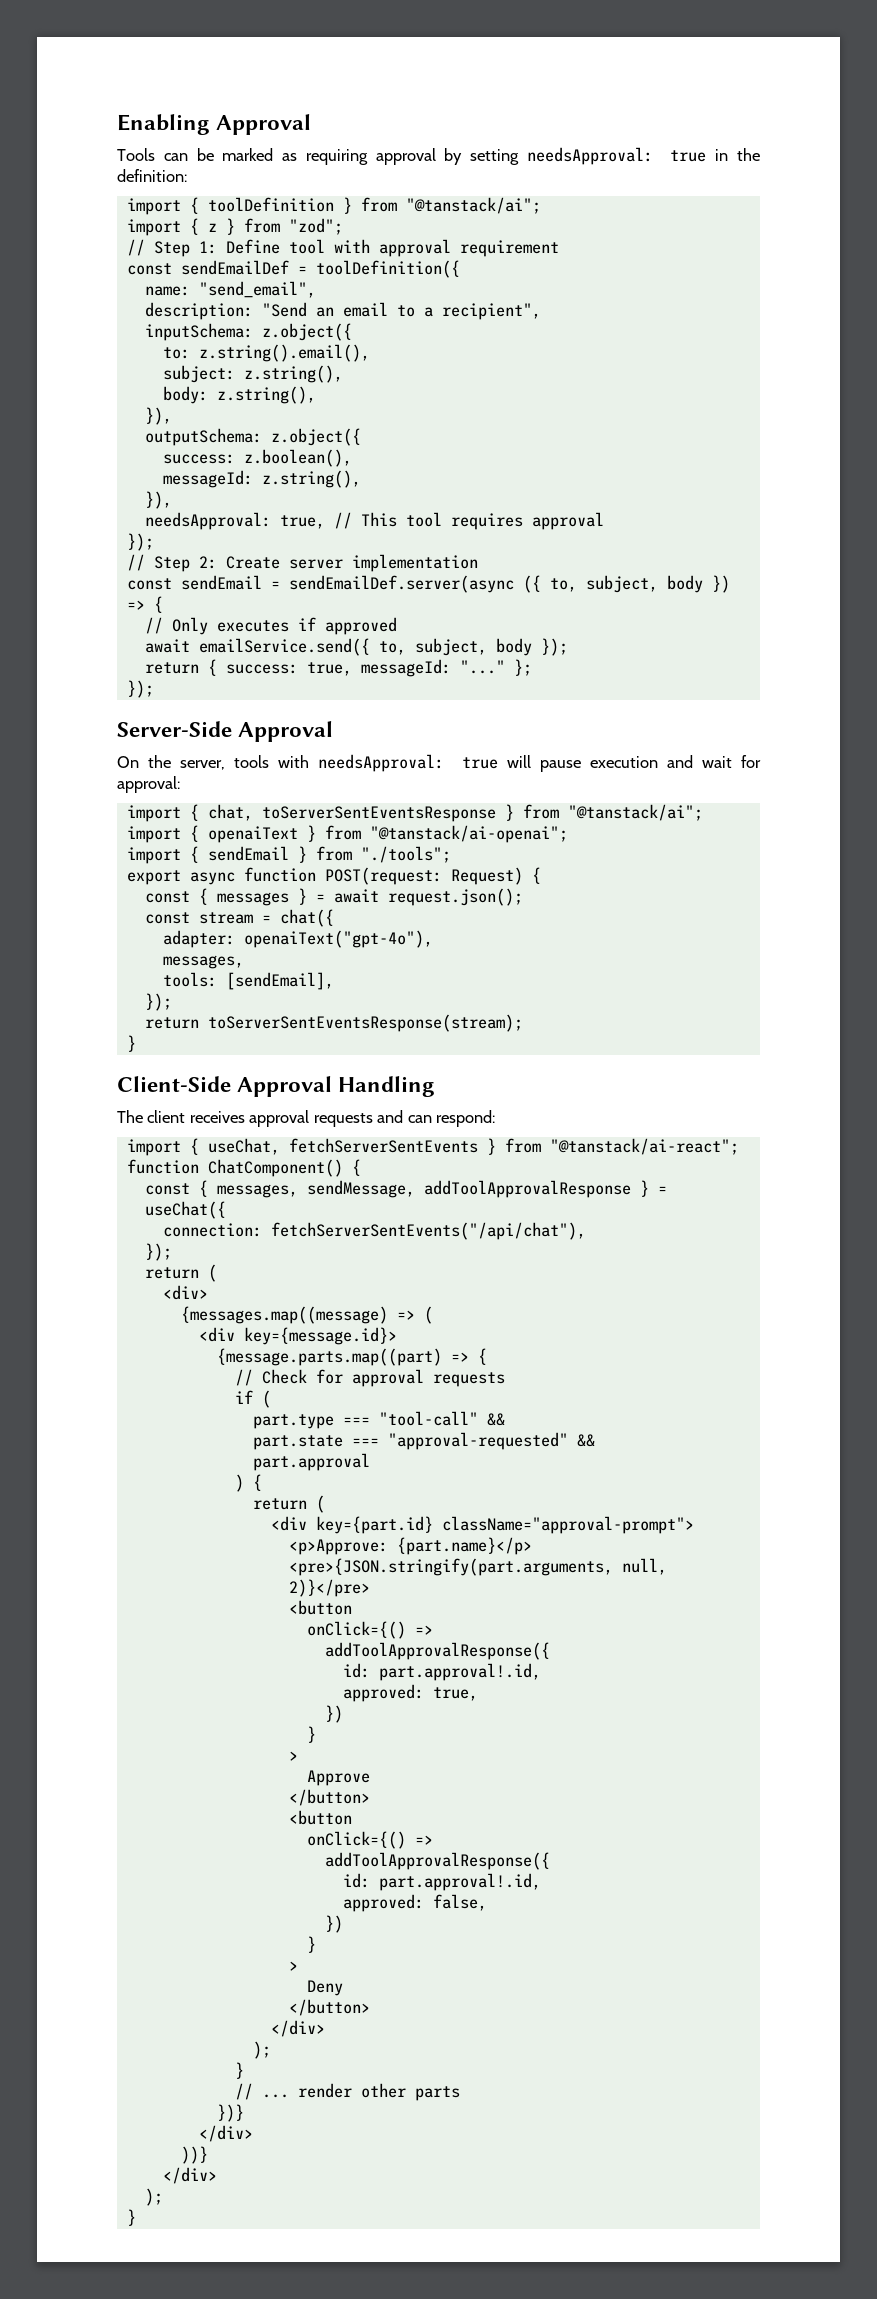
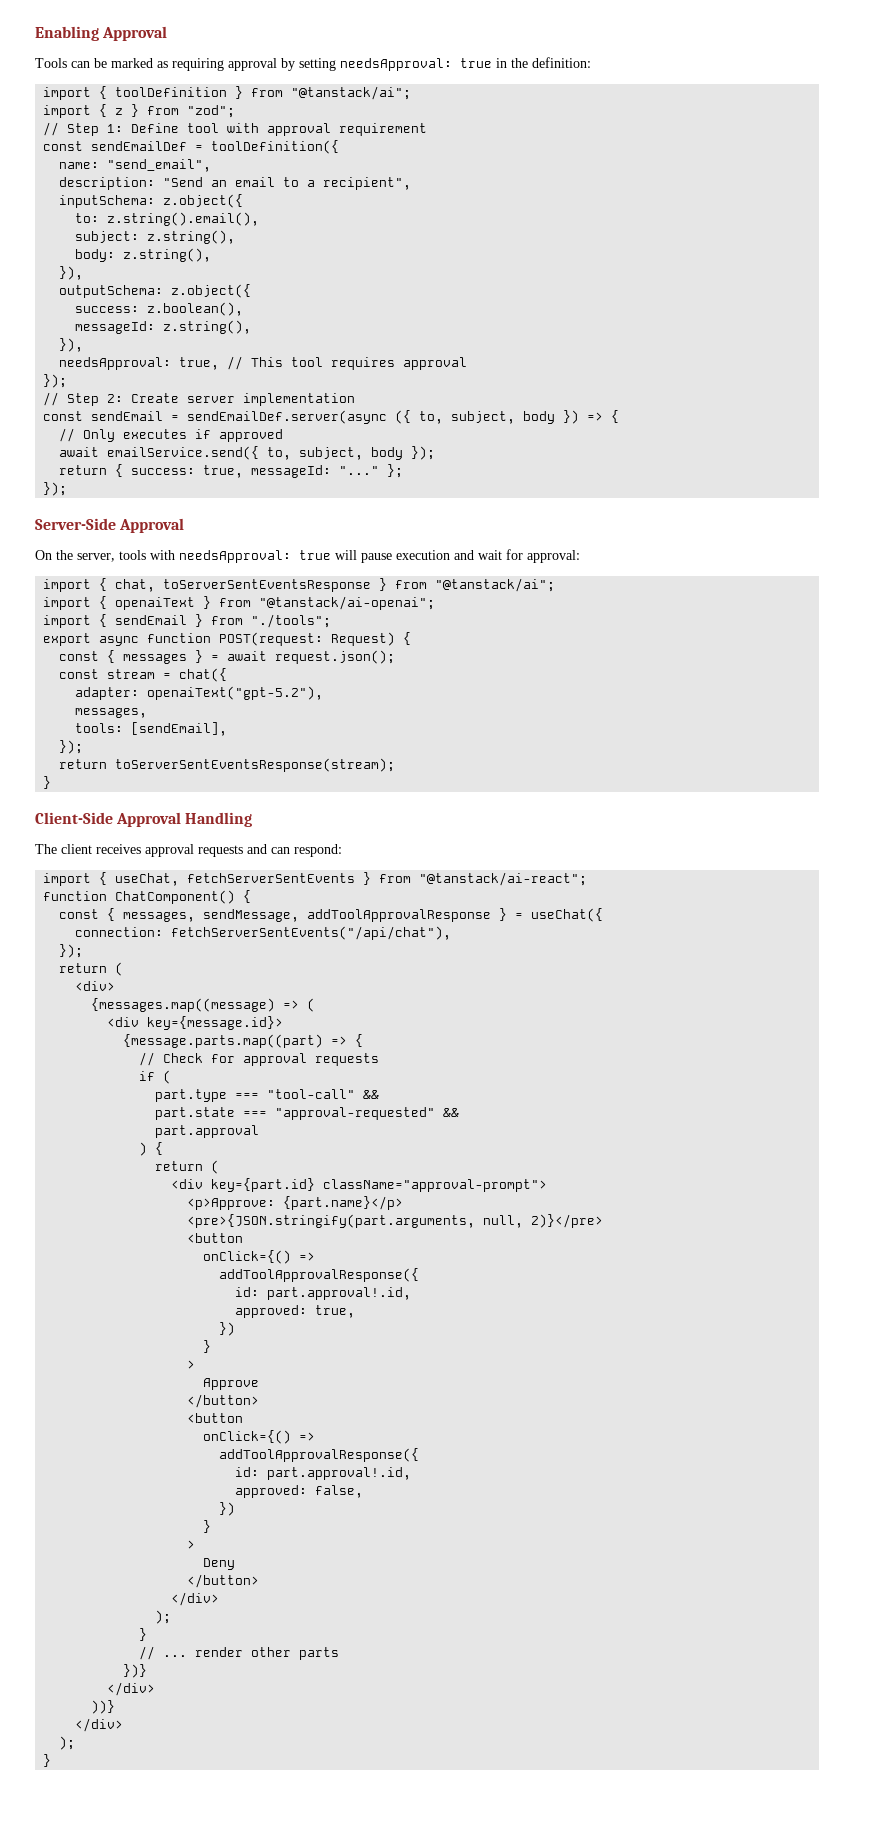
[243,930,433,948] openaiText("gpt-4o"), -> [147,686,324,700] openaiText("gpt-5.2"),

